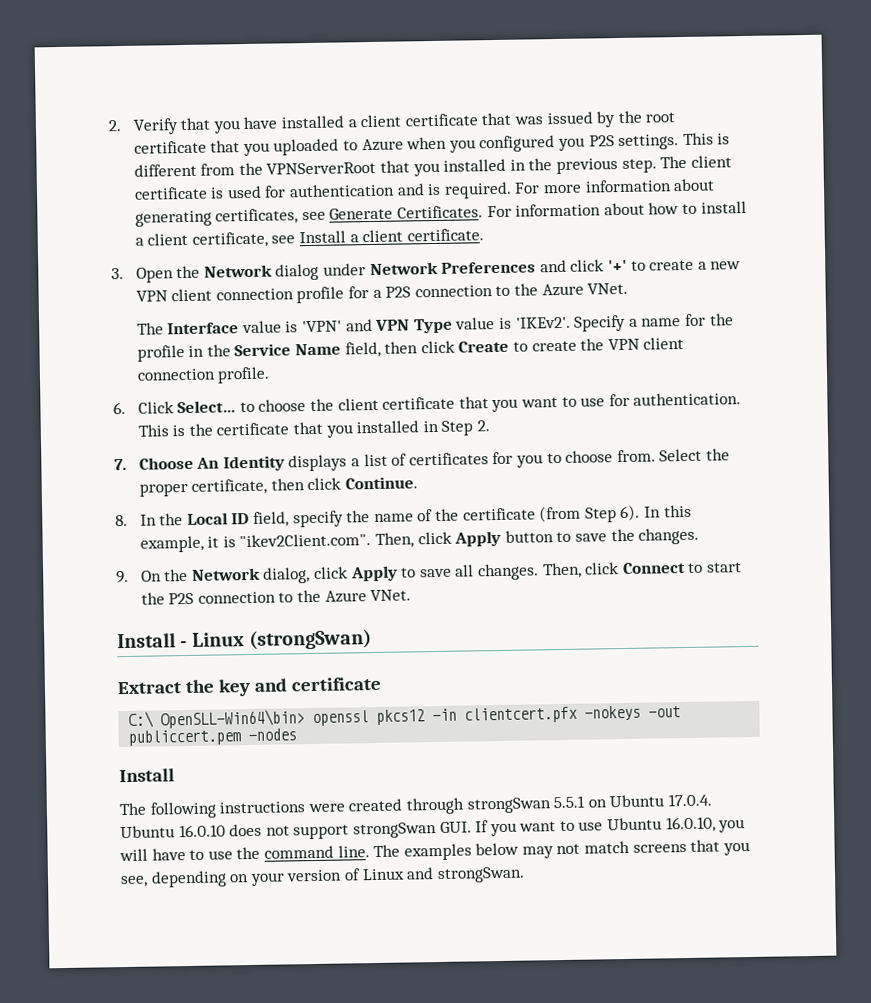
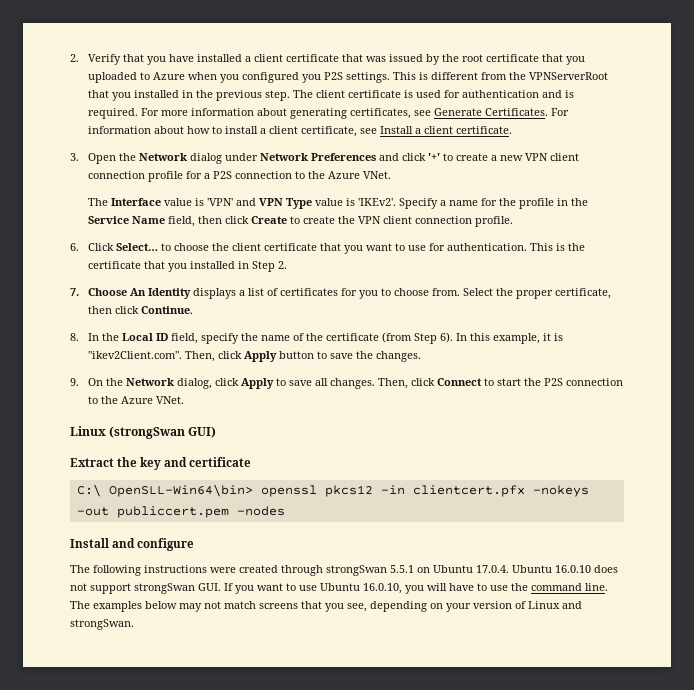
[117,629,373,651] Install - Linux (strongSwan) -> [70,426,217,439] Linux (strongSwan GUI)
(175, 775) none -> [112,538,195,551] and configure

